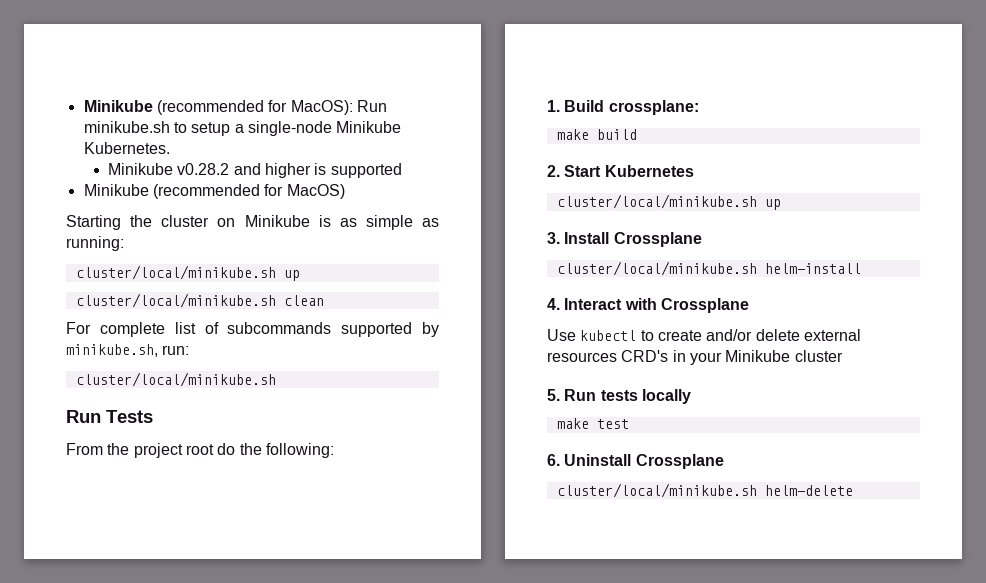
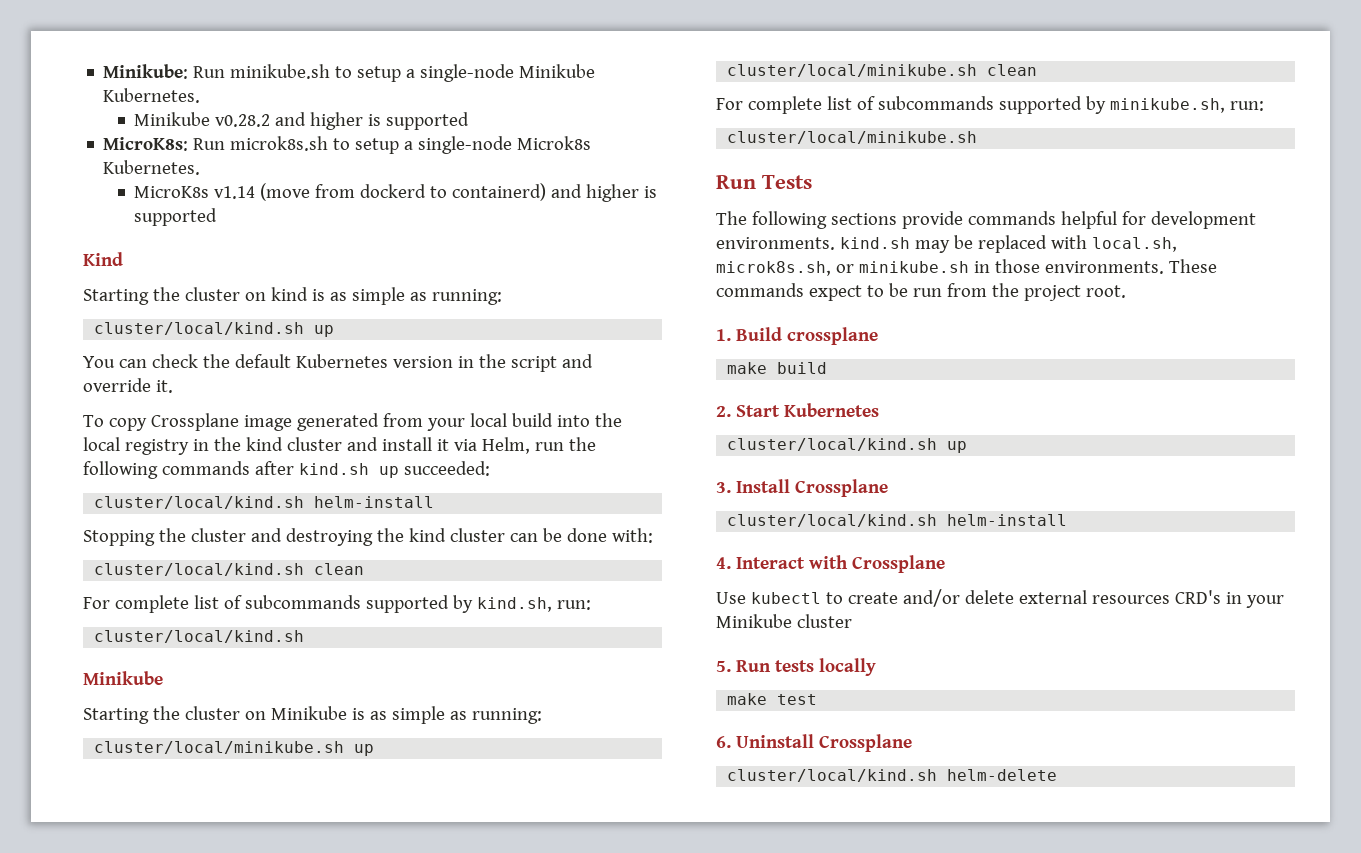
[83,100,353,115] Minikube (recommended for MacOS): -> [103,64,189,79] Minikube:
[83,184,345,199] Minikube (recommended for MacOS) -> [103,136,592,154] [103,160,201,175] [134,183,658,202] [134,208,218,226] [83,252,123,266] [83,287,502,305] [94,322,335,337] [83,354,593,372] [83,378,173,393] [83,413,622,431] [83,437,596,455] [83,461,490,479] [94,496,435,509] [83,528,653,546] [94,563,365,576] [83,595,591,613] [94,630,305,643] [83,671,163,685] MicroK8s: Run microk8s.sh to setup a single-node Microk8s Kubernetes. // MicroK8s v1.14 (move from dockerd to containerd) and higher is supported // Kind // Starting the cluster on kind is as simple as running: // cluster/local/kind.sh up // You can check the default Kubernetes version in the script and override it. // To copy Crossplane image generated from your local build into the local registry in the kind cluster and install it via Helm, run the following commands after kind.sh up succeeded: // cluster/local/kind.sh helm-install // Stopping the cluster and destroying the kind cluster can be done with: // cluster/local/kind.sh clean // For complete list of subcommands supported by kind.sh, run: // cluster/local/kind.sh // Minikube
[66,443,334,458] From the project root do the following: -> [716,211,1256,229] [716,235,1177,253] [716,259,1217,276] [716,283,1126,301] The following sections provide commands helpful for development environments. kind.sh may be replaced with local.sh, microk8s.sh, or minikube.sh in those environments. These commands expect to be run from the project root.
[608,100,699,115] crossplane: -> [787,327,878,345] crossplane
[556,194,757,209] cluster/local/minikube.sh -> [727,438,938,451] cluster/local/kind.sh
[556,261,757,276] cluster/local/minikube.sh -> [727,514,938,527] cluster/local/kind.sh
[556,483,757,498] cluster/local/minikube.sh -> [727,769,938,782] cluster/local/kind.sh

